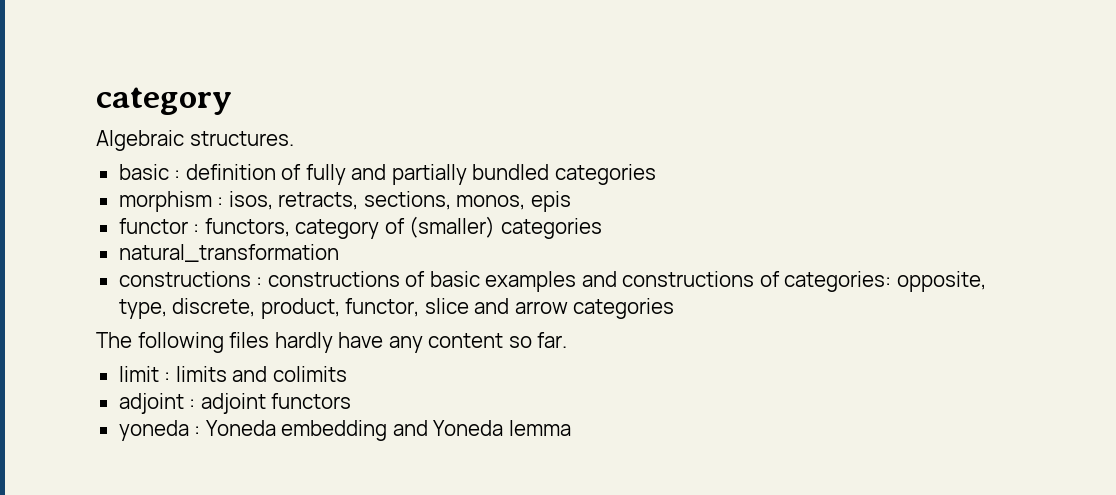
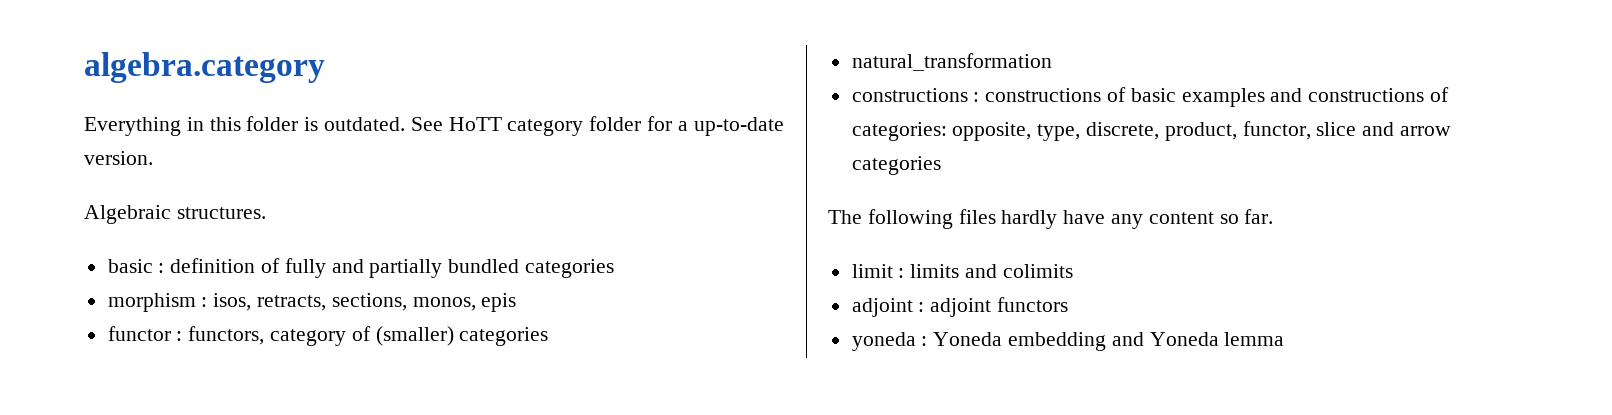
[96,87,232,115] category -> [84,52,325,83] [84,116,784,136] [84,151,153,165] algebra.category // Everything in this folder is outdated. See HoTT category folder for a up-to-date version.

